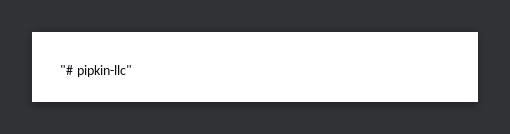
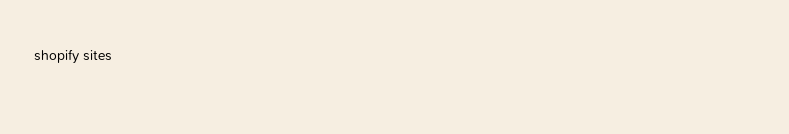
[60,65,132,77] "# pipkin-llc" -> [34,49,112,64] shopify sites

